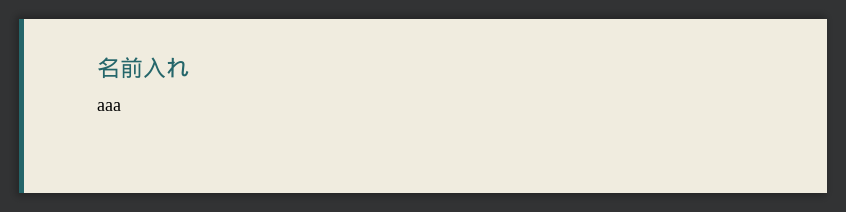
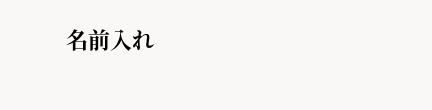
[97,102,121,111] // aaa -> (154, 40) none

